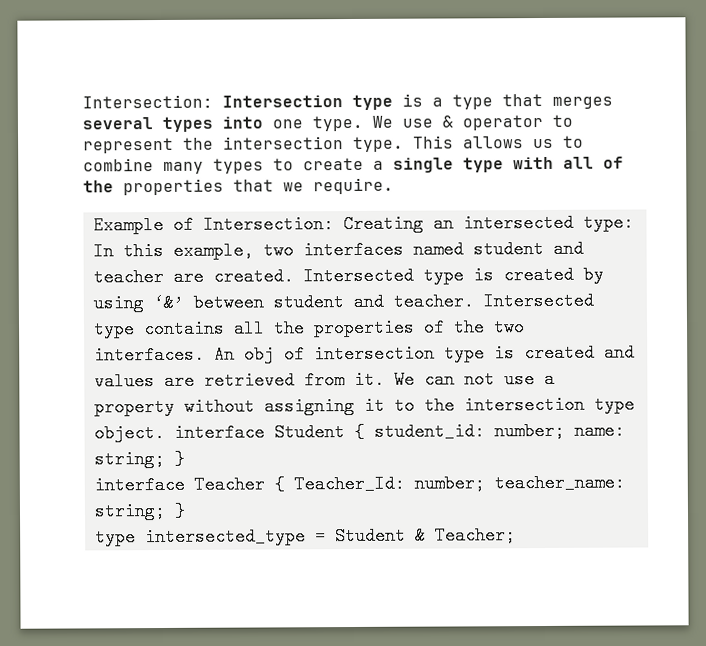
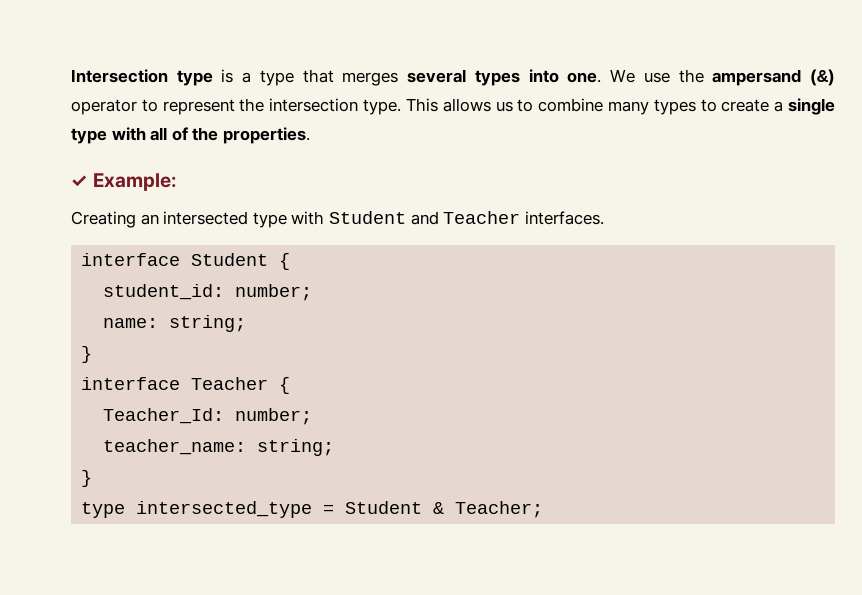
[82,94,213,109] Intersection: -> (71, 76) none
[272,115,453,132] one type. We use & -> [567,69,836,86] one. We use the ampersand (&)
[123,177,394,196] [92,213,634,235] [92,239,584,261] [92,265,604,287] [92,291,594,313] [92,318,525,339] [93,343,635,365] [93,369,555,391] [93,395,635,417] [93,423,165,443] properties that we require. // Example of Intersection: Creating an intersected type: In this example, two interfaces named student and teacher are created. Intersected type is created by using ‘&’ between student and teacher. Intersected type contains all the properties of the two interfaces. An obj of intersection type is created and values are retrieved from it. We can not use a property without assigning it to the intersection type object. -> [222,127,310,144] [71,173,178,191] [71,211,604,228] properties. // ✓ Example: // Creating an intersected type with Student and Teacher interfaces. //
(365, 431) none -> (291, 261) //
(565, 431) none -> (313, 292) //
(165, 459) none -> (247, 323) //
(285, 484) none -> (291, 385) //
(485, 483) none -> (313, 416) //
(166, 511) none -> (335, 447) //

